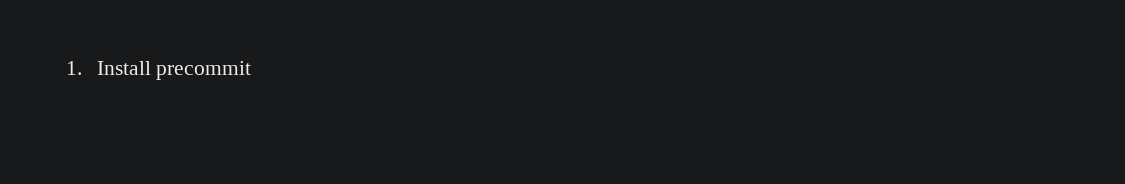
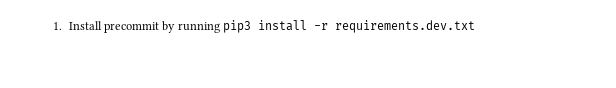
(252, 70) none -> [162,20,476,33] by running pip3 install -r requirements.dev.txt

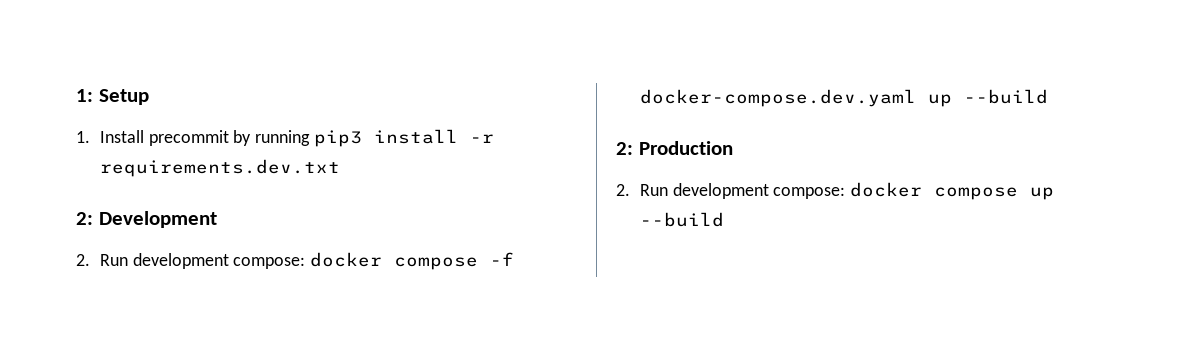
(53, 26) none -> [76,89,149,105] 1: Setup //
(476, 26) none -> [76,211,217,228] [76,252,515,270] [639,89,1048,107] [616,141,733,155] [616,182,1055,200] [639,212,724,227] // 2: Development // 2. Run development compose: docker compose -f docker-compose.dev.yaml up --build // 2: Production // 2. Run development compose: docker compose up --build

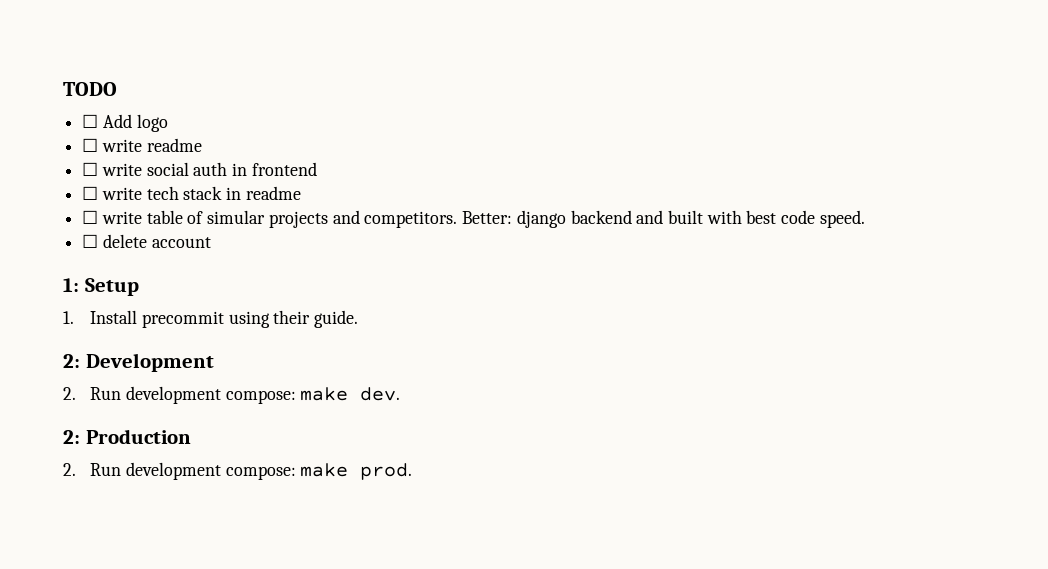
(76, 95) none -> [63,82,117,96] [82,114,168,132] [82,138,202,152] [82,162,317,176] [82,186,301,200] [82,210,865,228] [82,234,211,248] TODO // ☐ Add logo // ☐ write readme // ☐ write social auth in frontend // ☐ write tech stack in readme // ☐ write table of simular projects and competitors. Better: django backend and built with best code speed. // ☐ delete account //
[233,129,494,147] [99,159,340,177] by running pip3 install -r requirements.dev.txt -> [228,310,359,328] using their guide.
[310,252,515,270] [639,89,1048,107] docker compose -f docker-compose.dev.yaml up --build -> [300,387,401,401] make dev.
[850,182,1055,200] [639,212,724,227] docker compose up --build -> [300,463,413,480] make prod.

